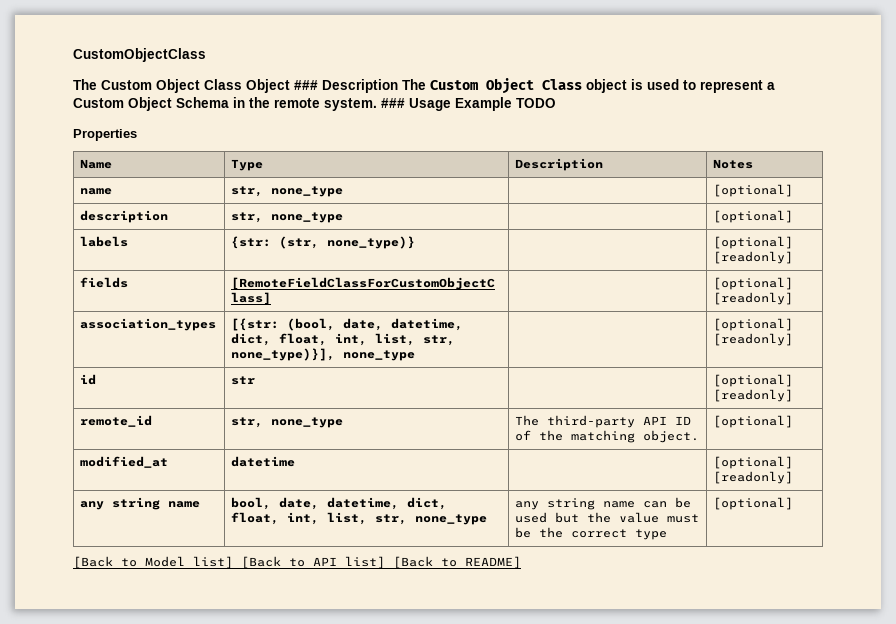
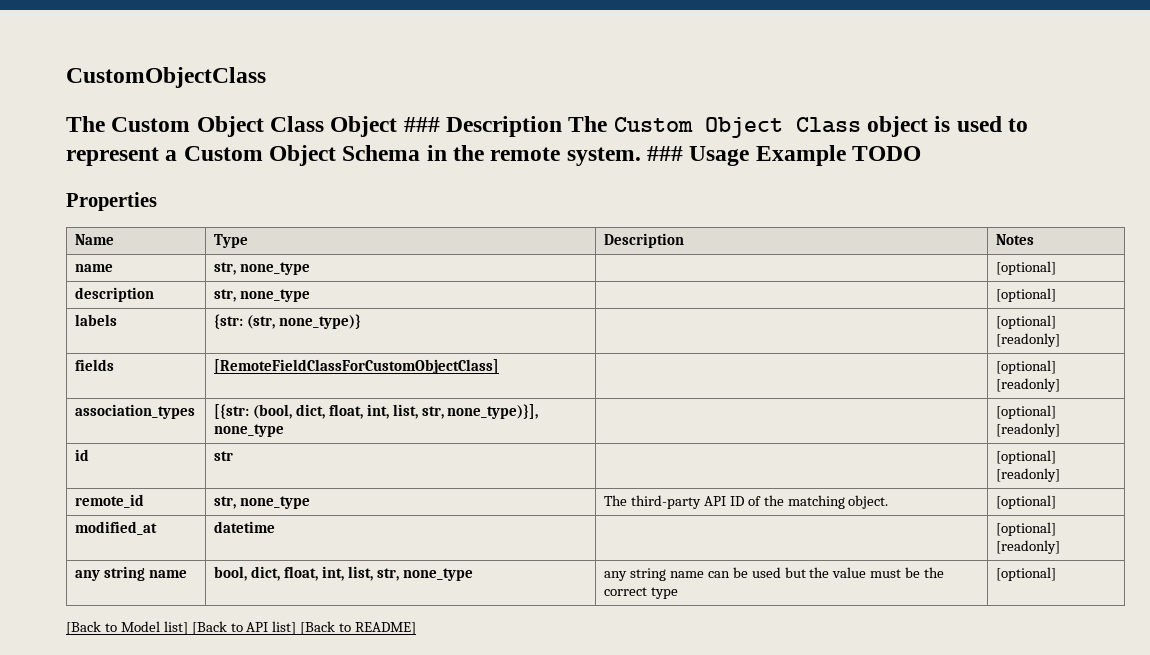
[343,318,464,331] date, datetime, -> (292, 411) none
[279,497,400,510] date, datetime, -> (248, 573) none

